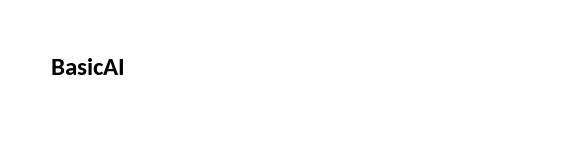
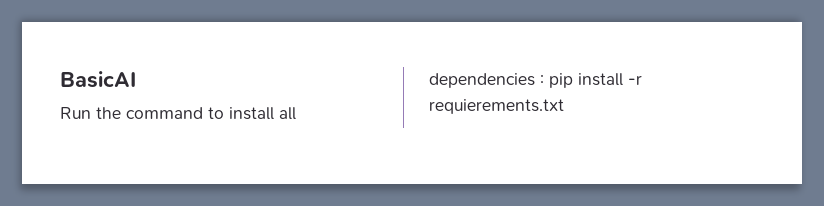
(125, 66) none -> [60,107,296,120] [429,73,642,88] [429,99,564,114] // Run the command to install all dependencies : pip install -r requierements.txt

